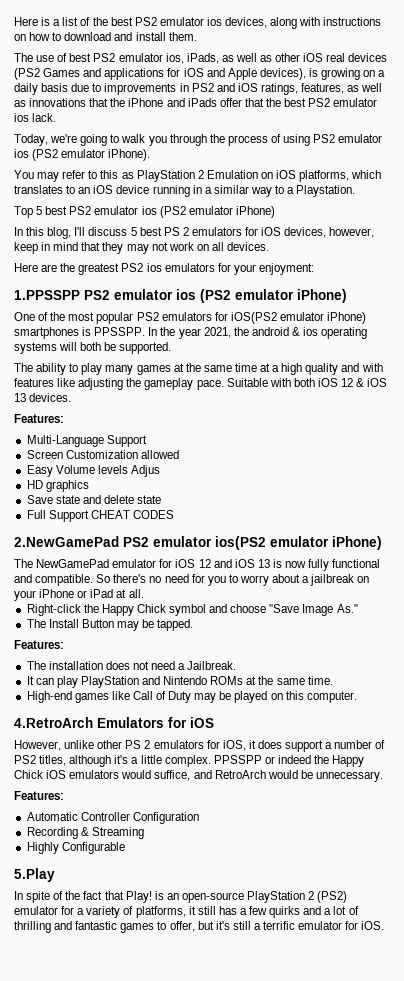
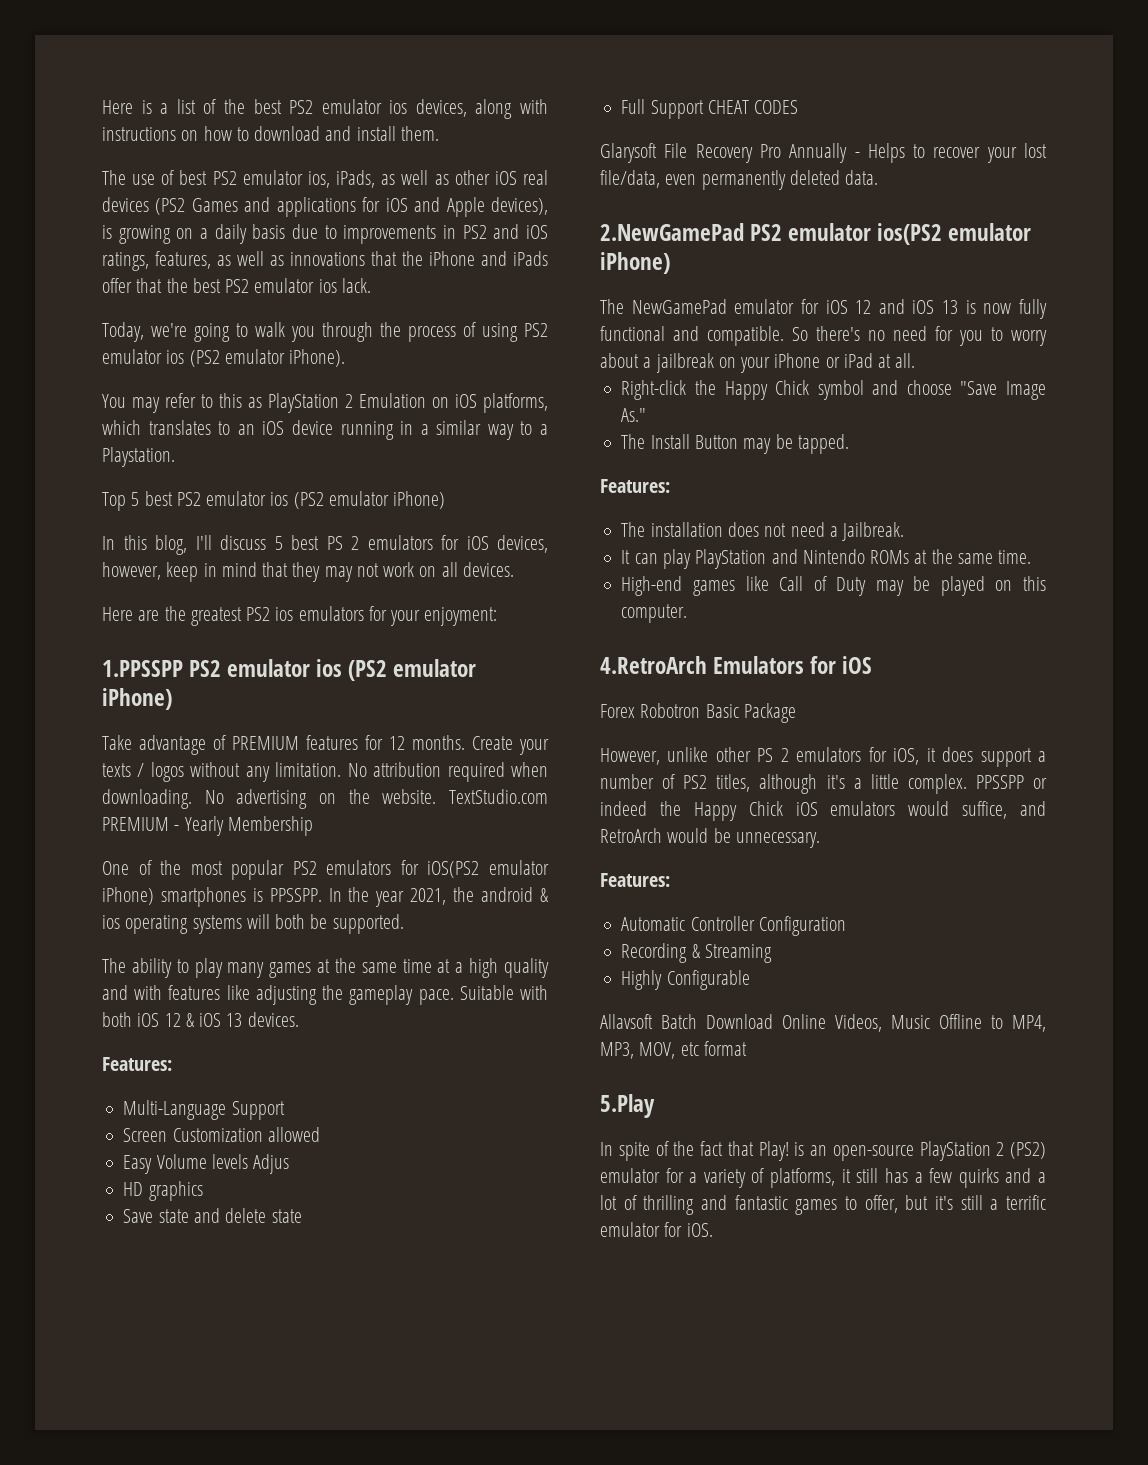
(347, 296) none -> [102,735,549,755] [102,762,548,782] [102,789,549,809] [102,816,313,836] // Take advantage of PREMIUM features for 12 months. Create your texts / logos without any limitation. No attribution required when downloading. No advertising on the website. TextStudio.com PREMIUM - Yearly Membership
(174, 514) none -> [600,143,1047,163] [600,170,879,190] // Glarysoft File Recovery Pro Annually - Helps to recover your lost file/data, even permanently deleted data.
(214, 722) none -> [600,703,796,723] // Forex Robotron Basic Package
(125, 848) none -> [600,1014,1046,1032] [600,1041,747,1059] // Allavsoft Batch Download Online Videos, Music Offline to MP4, MP3, MOV, etc format

